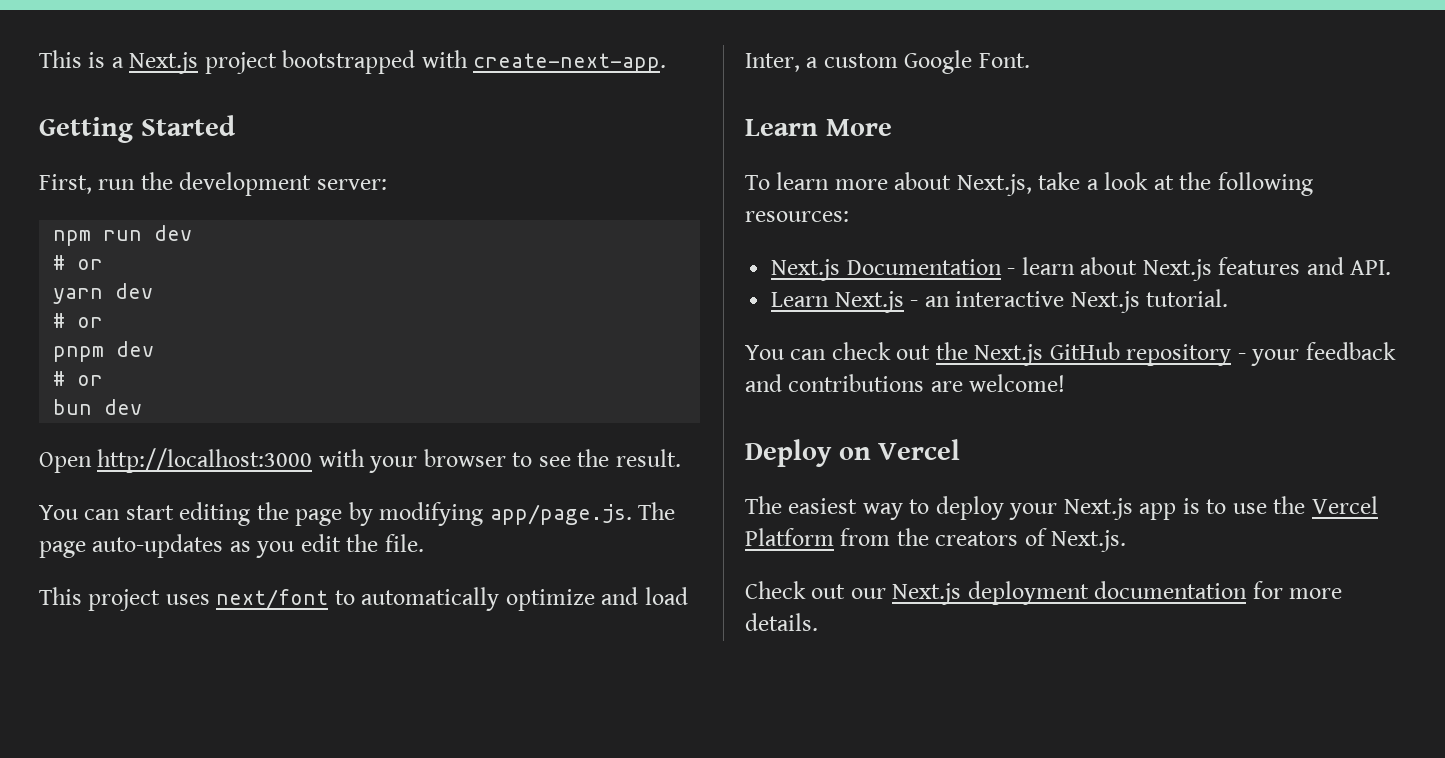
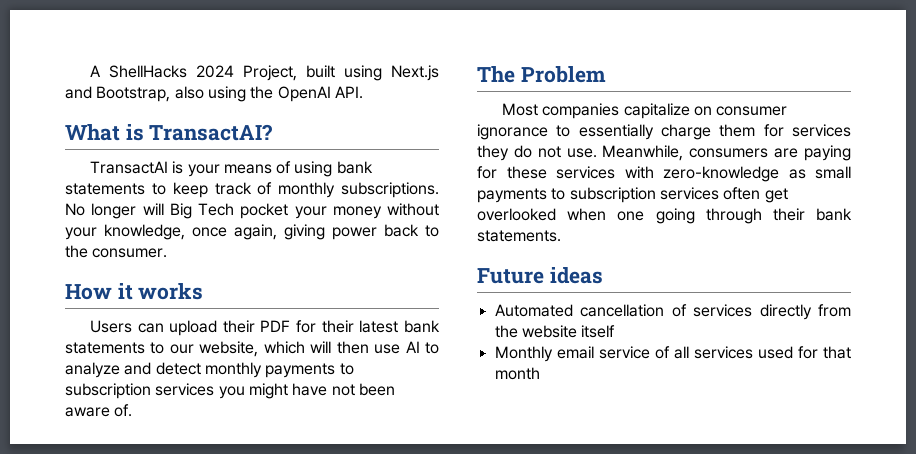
[39,50,667,74] [39,115,236,143] [39,172,387,196] [53,225,193,246] [53,255,104,270] [53,283,154,304] [53,313,104,328] [53,341,155,362] [53,371,104,386] [53,399,143,415] [39,448,681,473] [39,502,676,526] [39,534,424,558] [39,587,688,611] [745,50,1030,74] [745,119,892,136] [745,172,1313,196] [745,211,849,222] [771,257,1392,281] [771,289,1229,313] [745,342,1396,366] [745,374,1066,392] [745,439,961,467] [745,496,1378,520] [745,528,1127,552] [745,581,1343,605] [745,613,818,631] This is a Next.js project bootstrapped with create-next-app. // Getting Started // First, run the development server: // npm run dev // # or // yarn dev // # or // pnpm dev // # or // bun dev // Open http://localhost:3000 with your browser to see the result. // You can start editing the page by modifying app/page.js. The page auto-updates as you edit the file. // This project uses next/font to automatically optimize and load Inter, a custom Google Font. // Learn More // To learn more about Next.js, take a look at the following resources: // Next.js Documentation - learn about Next.js features and API. // Learn Next.js - an interactive Next.js tutorial. // You can check out the Next.js GitHub repository - your feedback and contributions are welcome! // Deploy on Vercel // The easiest way to deploy your Next.js app is to use the Vercel Platform from the creators of Next.js. // Check out our Next.js deployment documentation for more details. -> [89,65,439,81] [65,86,363,102] [65,124,274,141] [89,161,373,177] [65,182,439,198] [65,203,439,219] [65,224,439,240] [65,245,168,258] [65,283,204,300] [89,320,440,336] [65,341,440,357] [65,362,354,378] [65,383,395,399] [65,404,133,417] [477,66,606,83] [501,103,788,119] [477,124,851,140] [477,145,851,161] [477,166,851,182] [477,187,788,203] [477,208,852,224] [477,230,561,242] [477,267,603,284] [494,304,851,320] [494,325,616,338] [494,346,851,362] [494,367,540,380] A ShellHacks 2024 Project, built using Next.js and Bootstrap, also using the OpenAI API. // What is TransactAI? // TransactAI is your means of using bank statements to keep track of monthly subscriptions. No longer will Big Tech pocket your money without your knowledge, once again, giving power back to the consumer. // How it works // Users can upload their PDF for their latest bank statements to our website, which will then use AI to analyze and detect monthly payments to subscription services you might have not been aware of. // The Problem // Most companies capitalize on consumer ignorance to essentially charge them for services they do not use. Meanwhile, consumers are paying for these services with zero-knowledge as small payments to subscription services often get overlooked when one going through their bank statements. // Future ideas // Automated cancellation of services directly from the website itself // Monthly email service of all services used for that month

